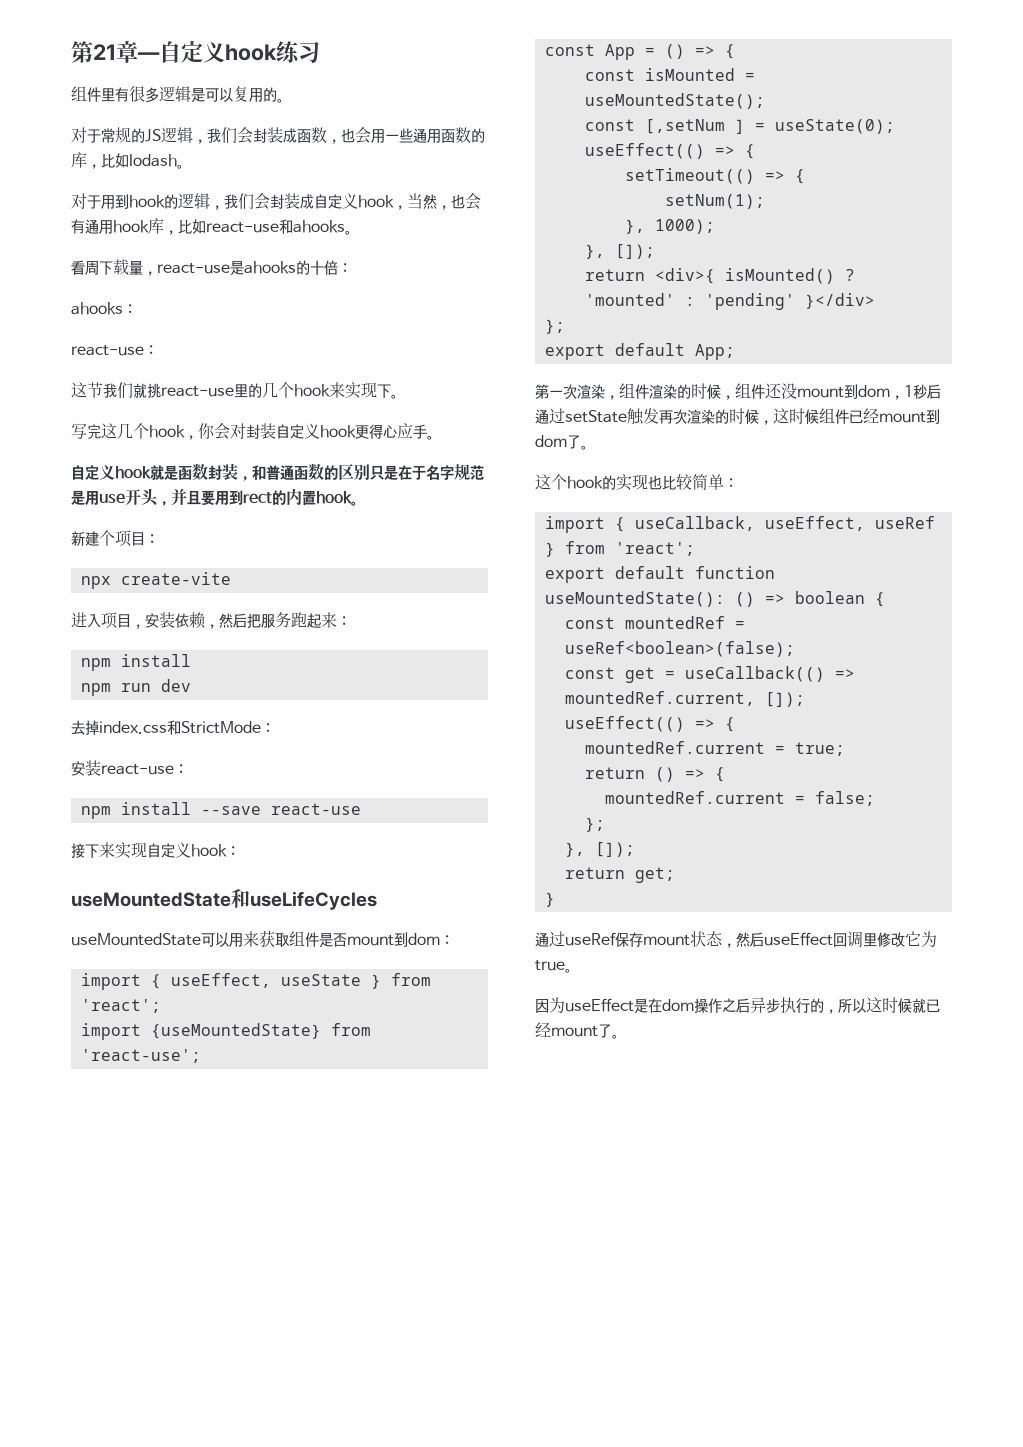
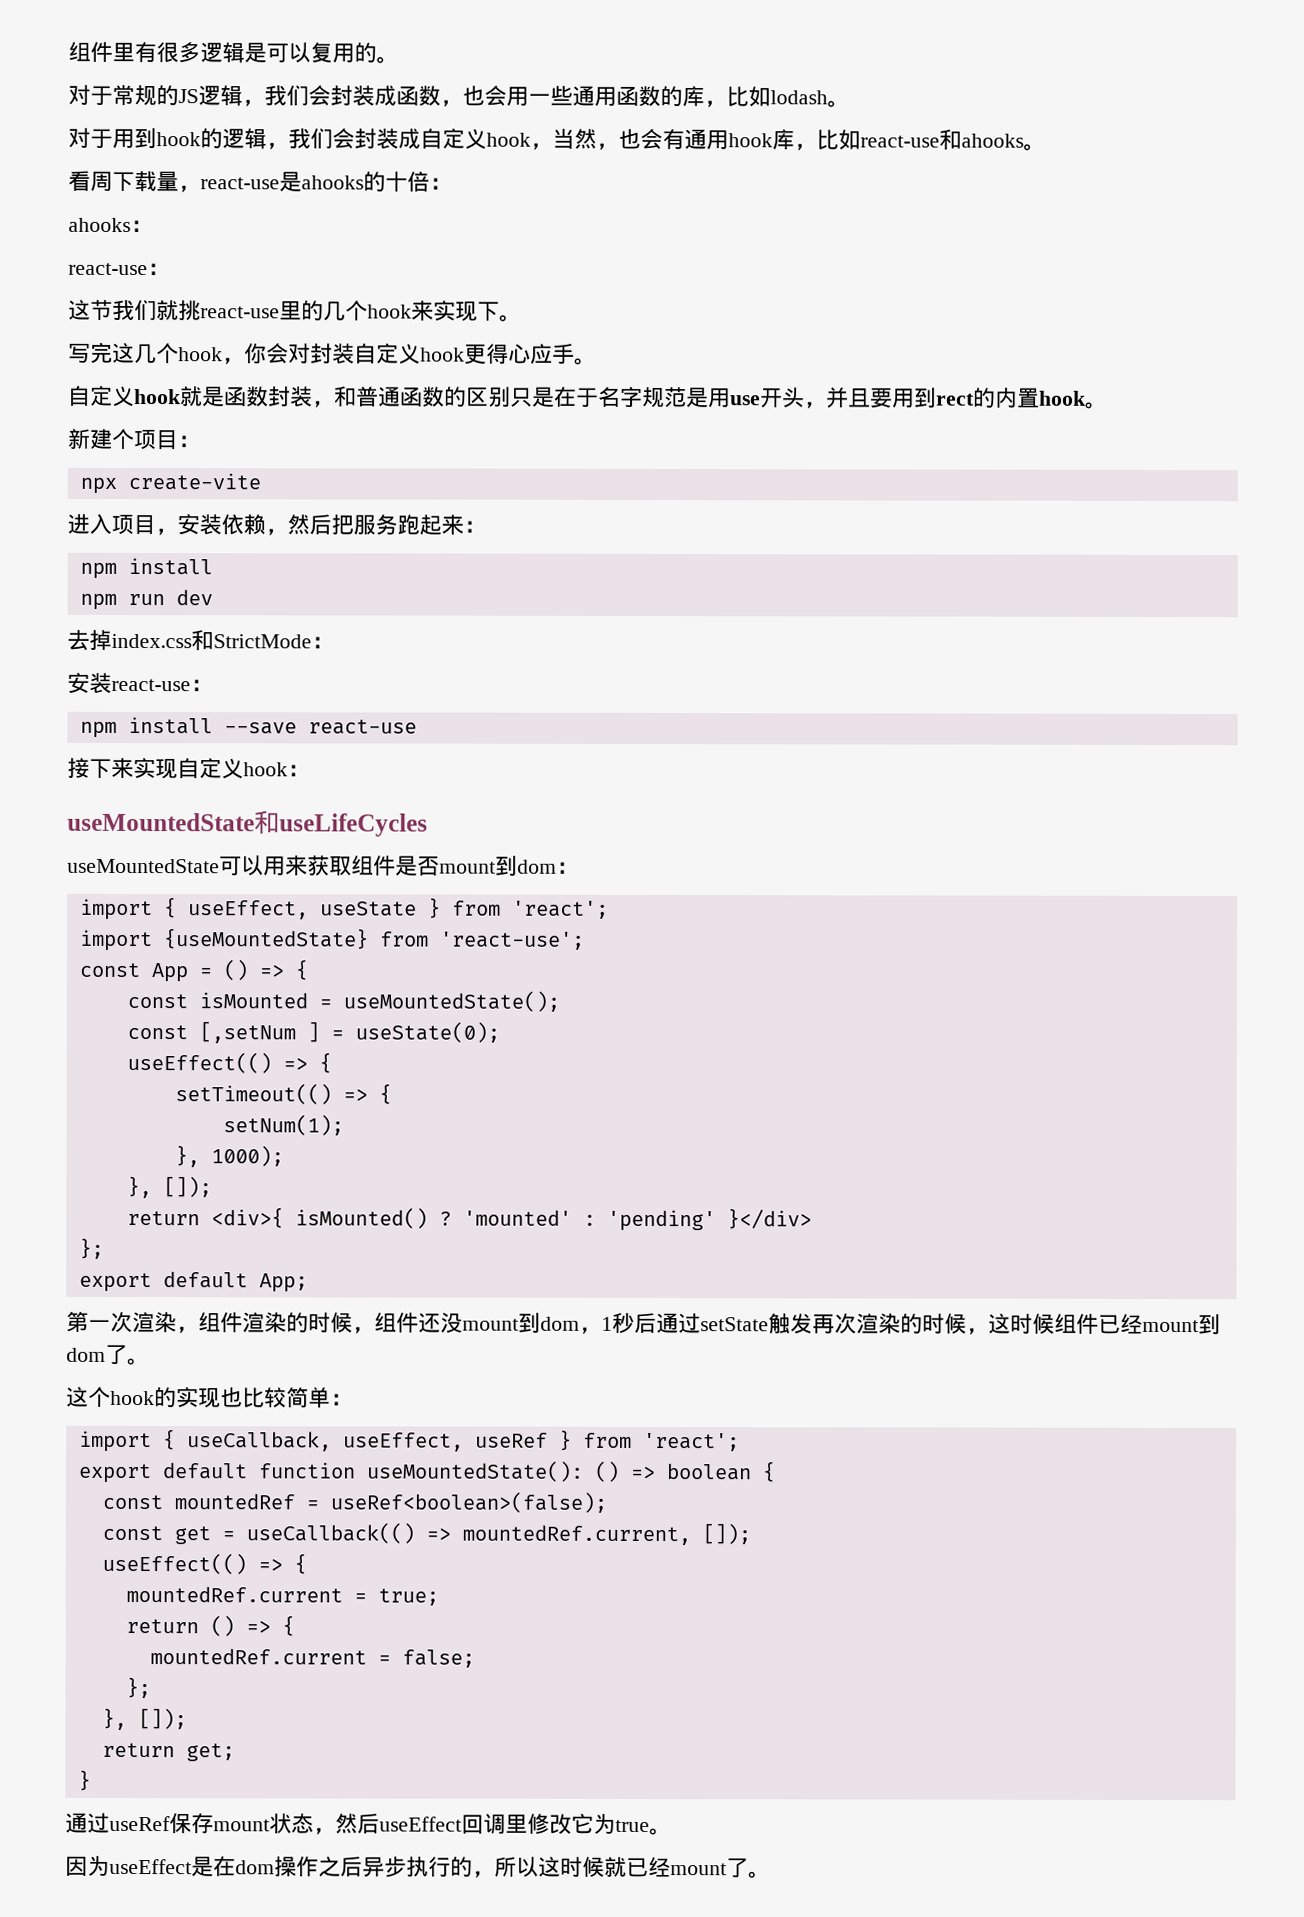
[71,40,320,63] 第21章—自定义hook练习 // -> (68, 51) none

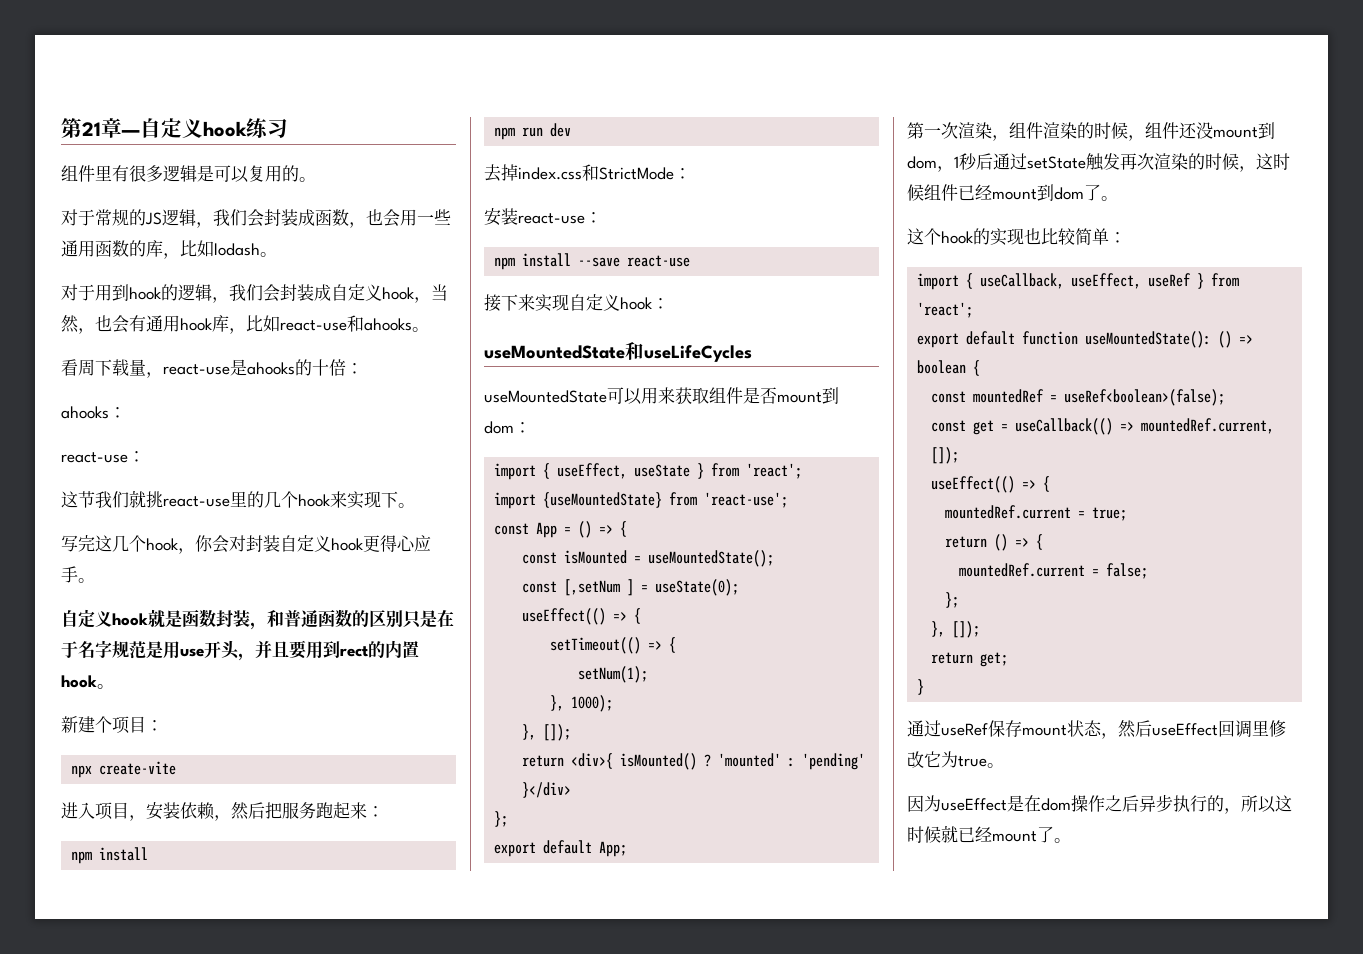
(68, 51) none -> [61,118,288,138] 第21章—自定义hook练习 //

